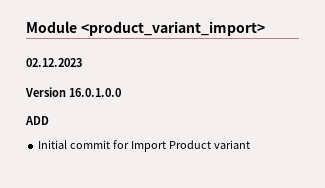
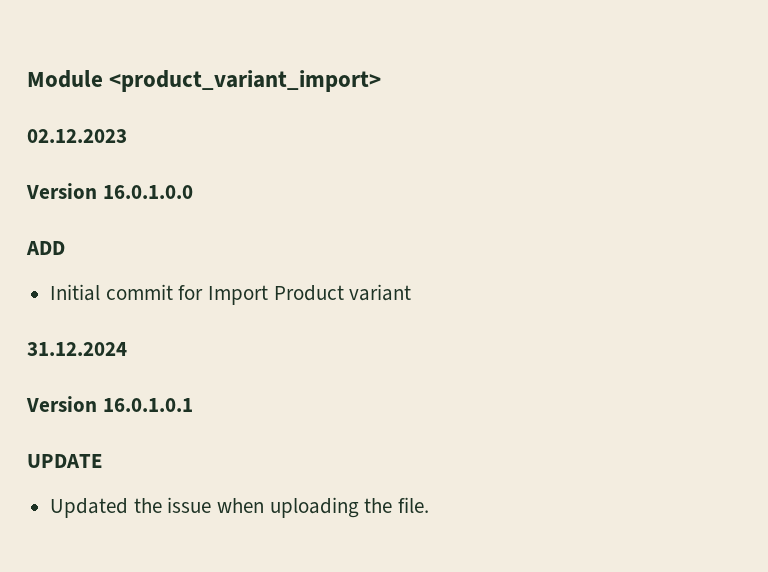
(250, 144) none -> [27,342,127,356] [26,396,193,412] [27,454,103,468] [50,497,430,518] // 31.12.2024 // Version 16.0.1.0.1 // UPDATE // Updated the issue when uploading the file.

